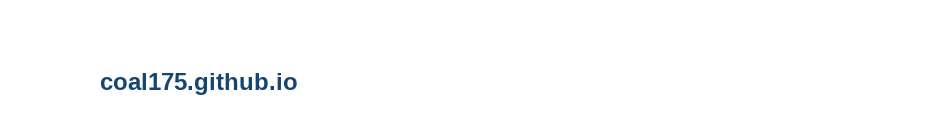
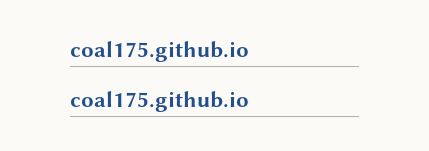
[100,73,298,95] coal175.github.io -> [70,41,249,62] [70,91,249,112] coal175.github.io // coal175.github.io

